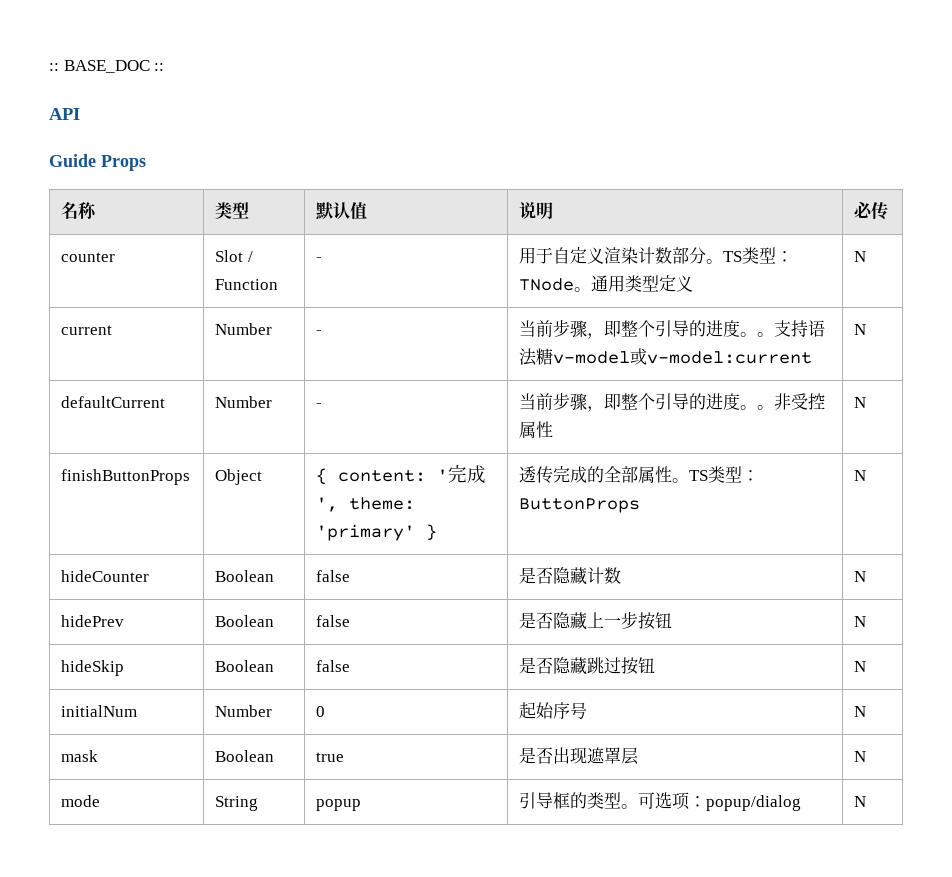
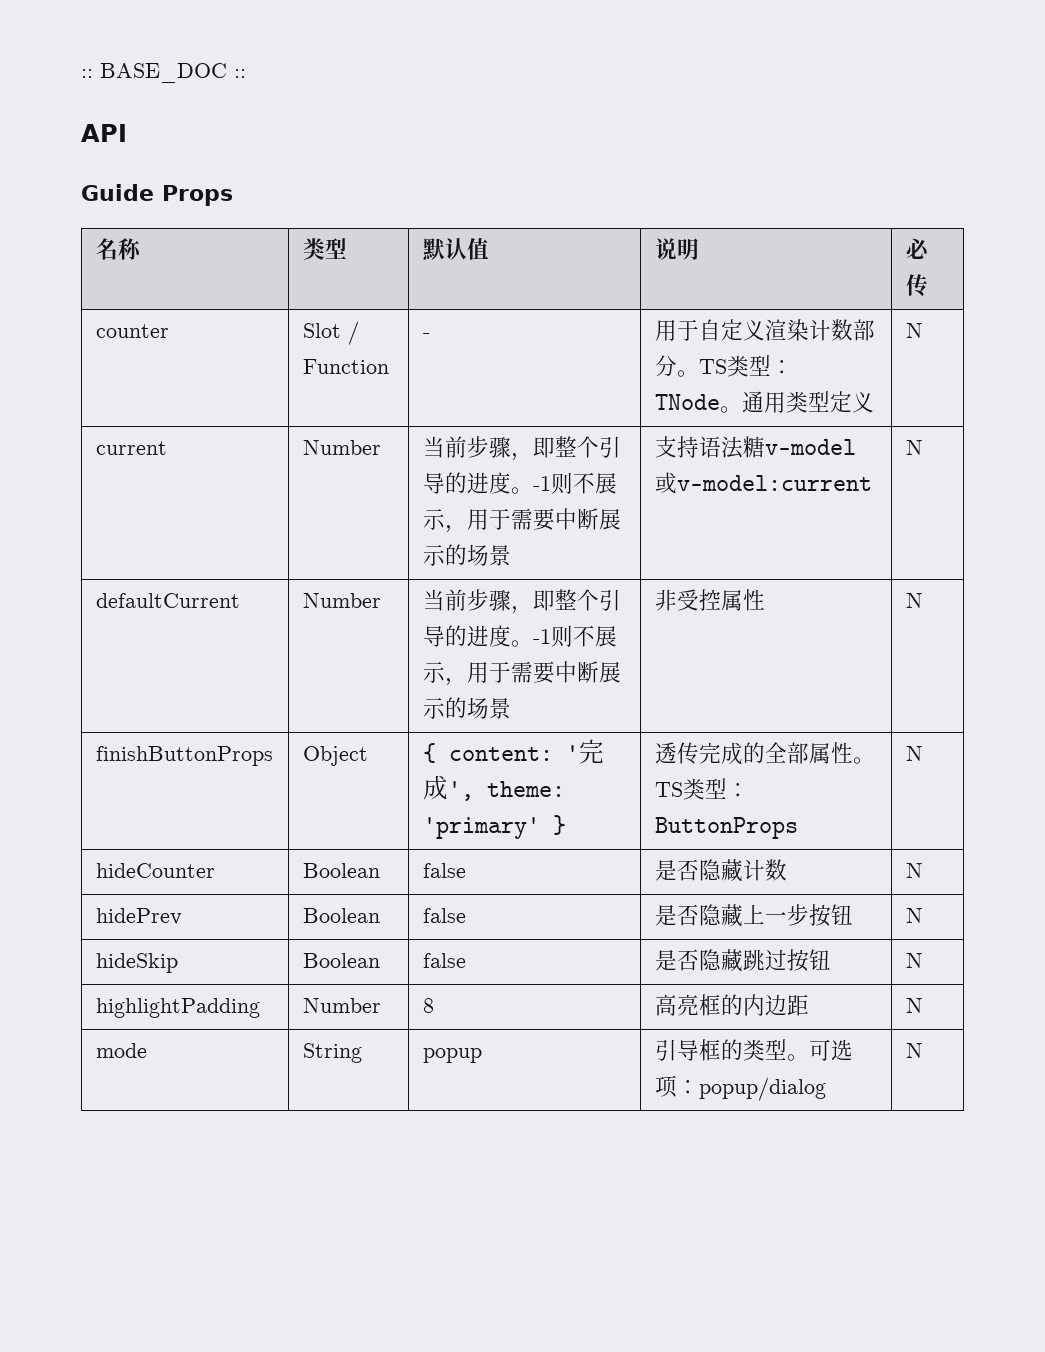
[316,330,323,335] [519,319,826,339] [519,348,813,366] [854,324,867,335] [61,396,166,408] [215,396,273,408] [316,403,323,408] [519,392,775,412] - | 当前步骤，即整个引导的进度。。支持语法糖v-model或v-model:current | N // defaultCurrent | Number | - | 当前步骤，即整个引导的进度。。 -> [422,436,621,461] [422,472,617,494] [422,508,621,533] [422,544,511,566] [654,436,856,459] [654,472,872,494] [905,440,923,455] [95,593,240,608] [302,593,381,608] [422,589,621,614] [422,625,617,647] [422,661,621,686] [422,697,511,719] 当前步骤，即整个引导的进度。-1则不展示，用于需要中断展示的场景 | 支持语法糖v-model或v-model:current | N // defaultCurrent | Number | 当前步骤，即整个引导的进度。-1则不展示，用于需要中断展示的场景 |
[61,705,138,717] [215,705,273,717] [316,706,326,717] [519,702,588,719] [854,706,867,717] [61,750,99,762] [215,750,275,762] [316,752,345,762] [519,747,639,765] initialNum | Number | 0 | 起始序号 | N // mask | Boolean | true | 是否出现遮罩层 -> [95,998,260,1018] [302,998,381,1013] [422,998,434,1013] [654,994,809,1016] highlightPadding | Number | 8 | 高亮框的内边距

